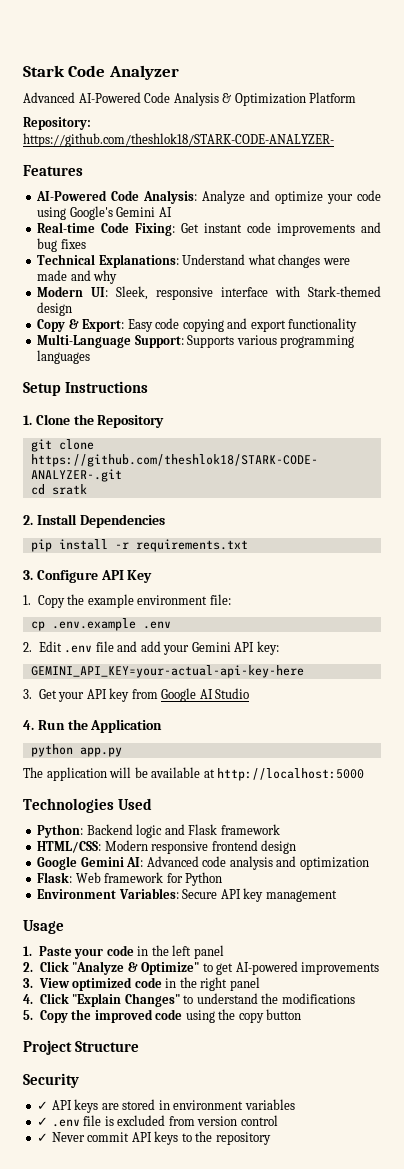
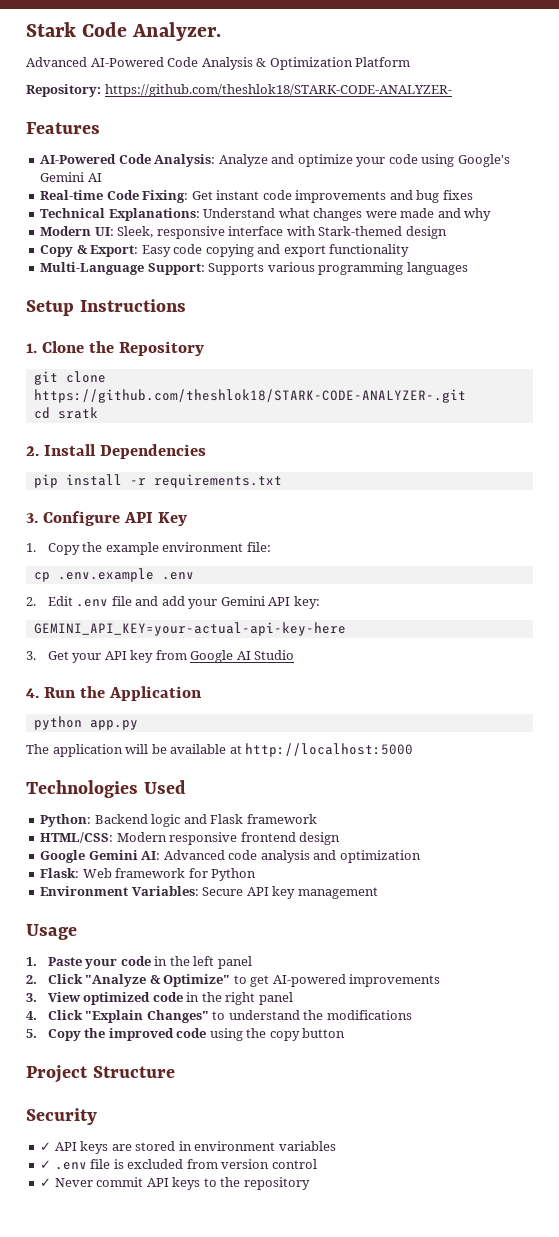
[108,65,179,80] Analyzer -> [132,22,222,41] Analyzer.

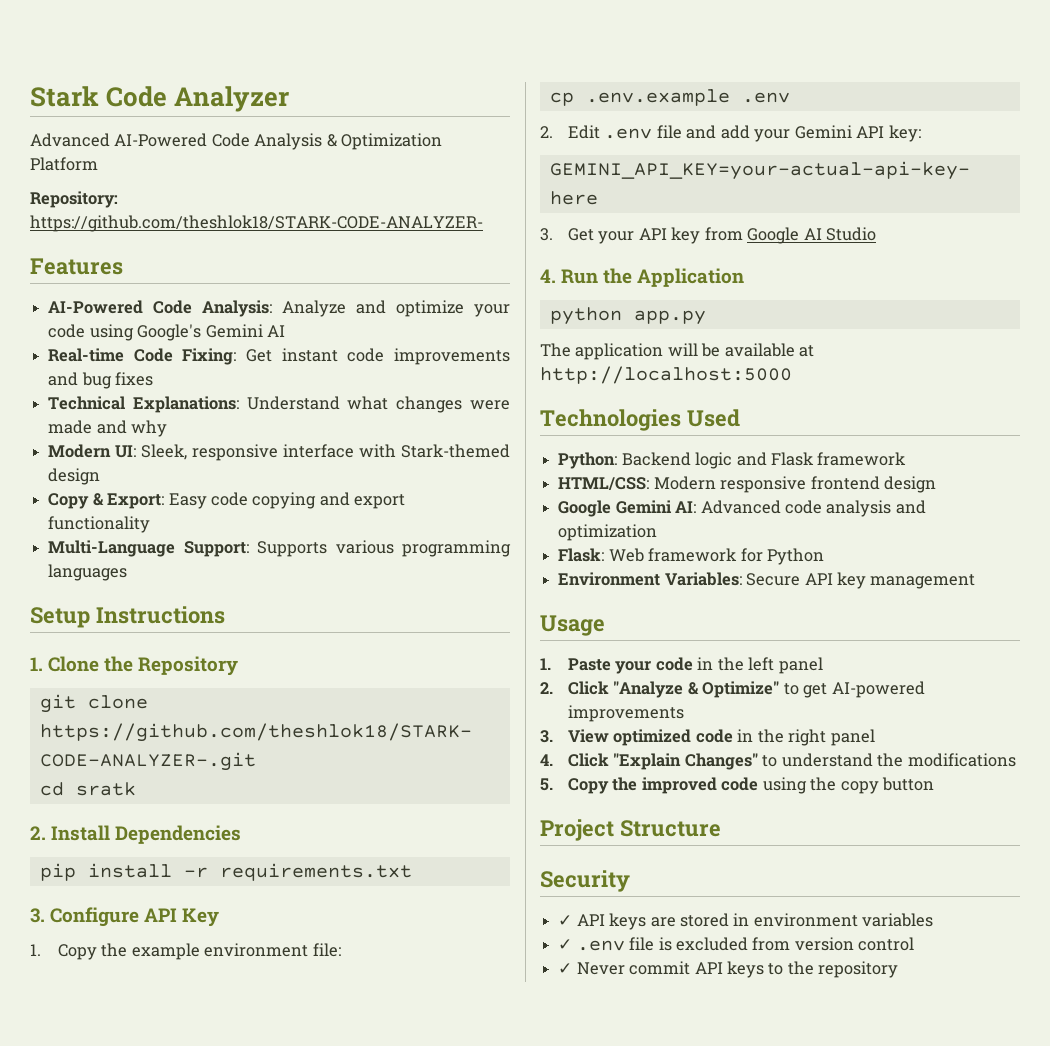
[132,22,222,41] Analyzer. -> [174,86,290,112] Analyzer

